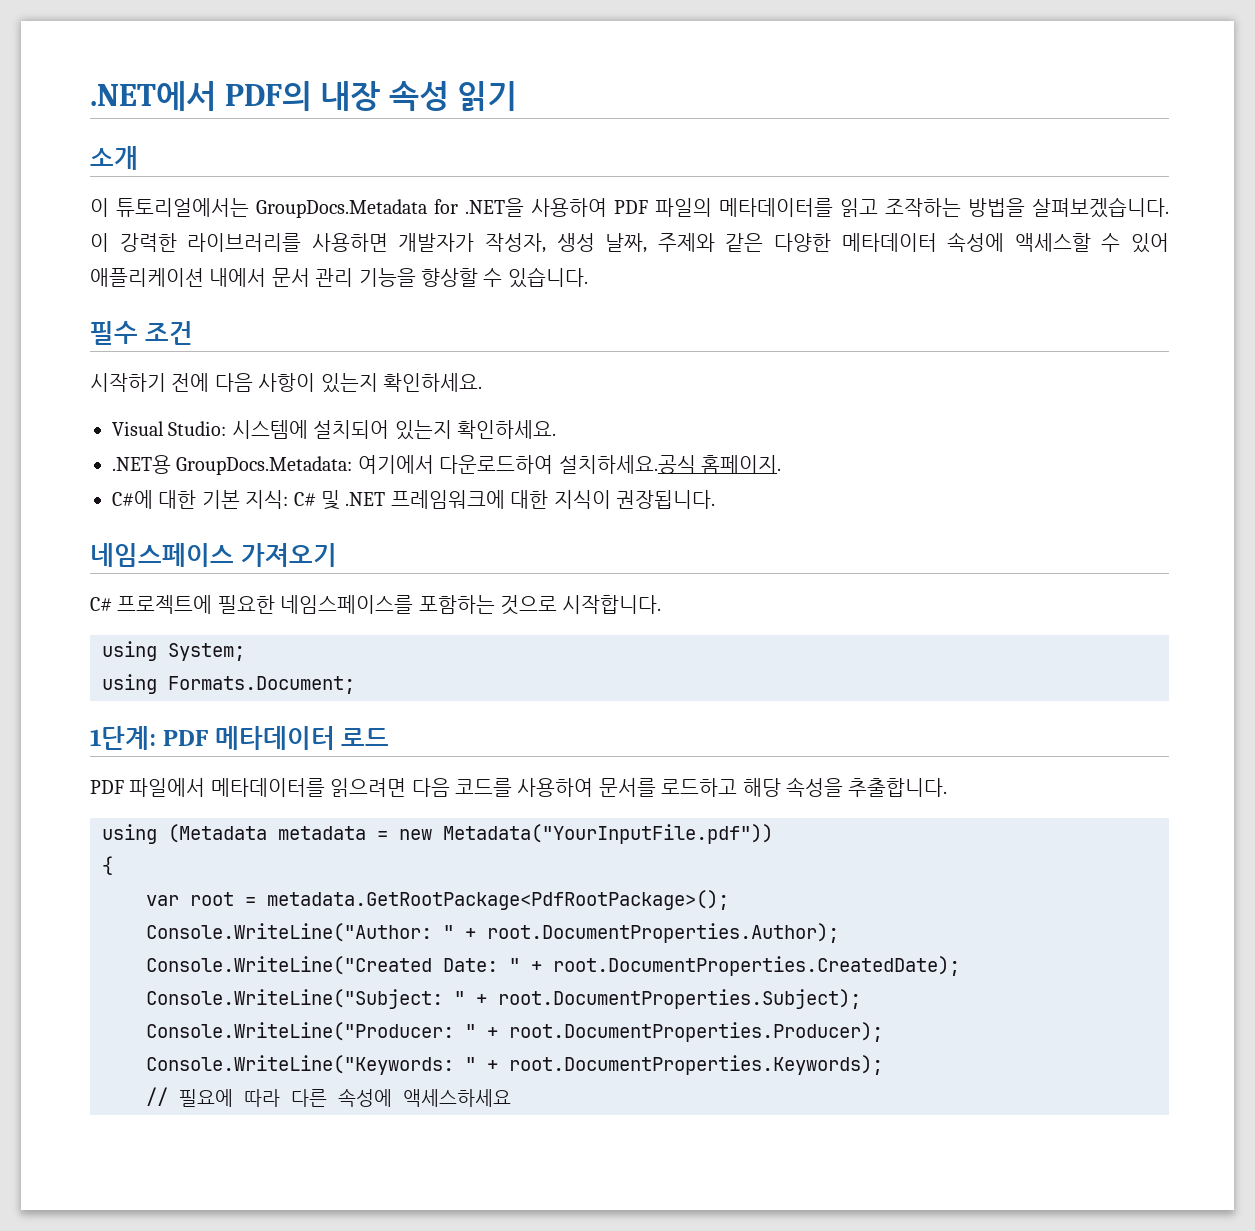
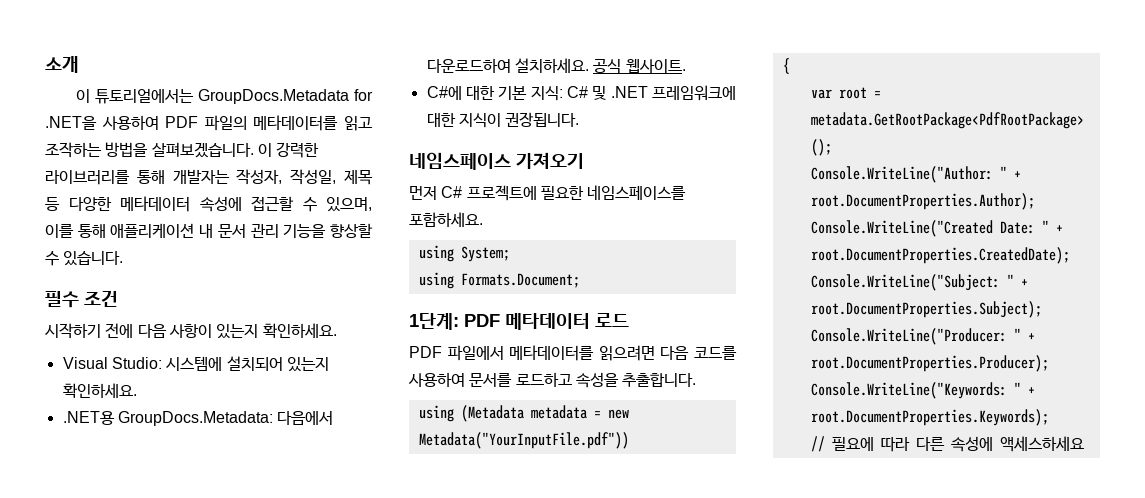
[90,81,518,112] .NET에서 PDF의 내장 속성 읽기 // -> (45, 64) none
[311,232,1169,253] [90,268,267,287] 사용하면 개발자가 작성자, 생성 날짜, 주제와 같은 다양한 메타데이터 속성에 액세스할 수 있어 애플리케이션 내에서 -> [136,169,373,185] [45,196,372,212] [45,223,214,238] 통해 개발자는 작성자, 작성일, 제목 등 다양한 메타데이터 속성에 접근할 수 있으며, 이를 통해 애플리케이션 내
[357,455,781,474] 여기에서 다운로드하여 설치하세요.공식 홈페이지. -> [277,411,334,425] [426,58,686,74] 다음에서 다운로드하여 설치하세요. 공식 웹사이트.
(337, 555) none -> [409,186,437,200] 먼저
[418,595,662,615] 포함하는 것으로 시작합니다. -> [409,212,483,227] 포함하세요.
[742,778,781,797] 해당 -> (572, 379) none

